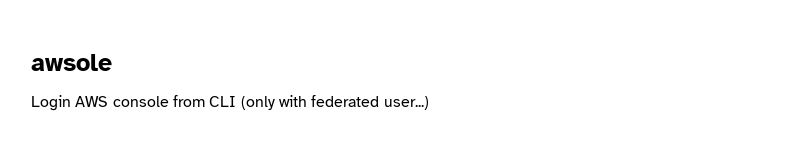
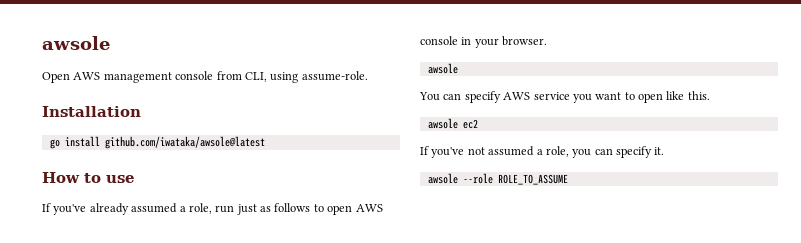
[31,54,112,71] [31,95,429,111] awsole // Login AWS console from CLI (only with federated user...) -> [42,36,110,50] [42,71,368,83] [42,106,141,117] [49,136,265,149] [42,172,135,183] [42,203,383,215] [420,36,548,48] [427,63,458,74] [419,91,710,103] [427,118,478,129] [420,146,665,158] [427,173,568,185] awsole // Open AWS management console from CLI, using assume-role. // Installation // go install github.com/iwataka/awsole@latest // How to use // If you've already assumed a role, run just as follows to open AWS console in your browser. // awsole // You can specify AWS service you want to open like this. // awsole ec2 // If you've not assumed a role, you can specify it. // awsole --role ROLE_TO_ASSUME

